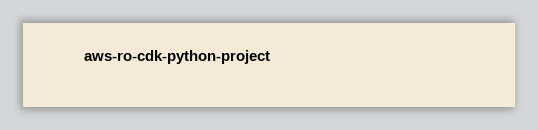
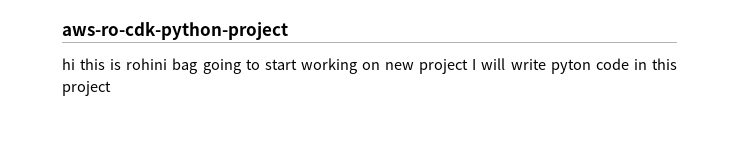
(270, 57) none -> [62,58,677,74] [62,81,111,96] // hi this is rohini bag going to start working on new project I will write pyton code in this project

